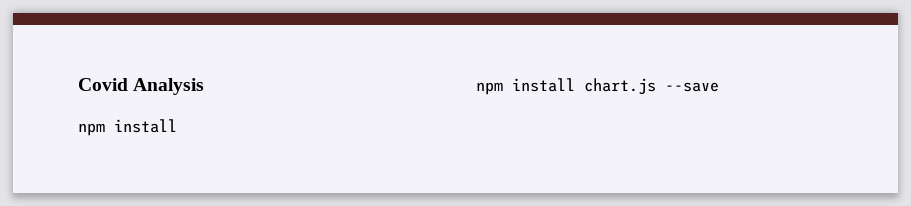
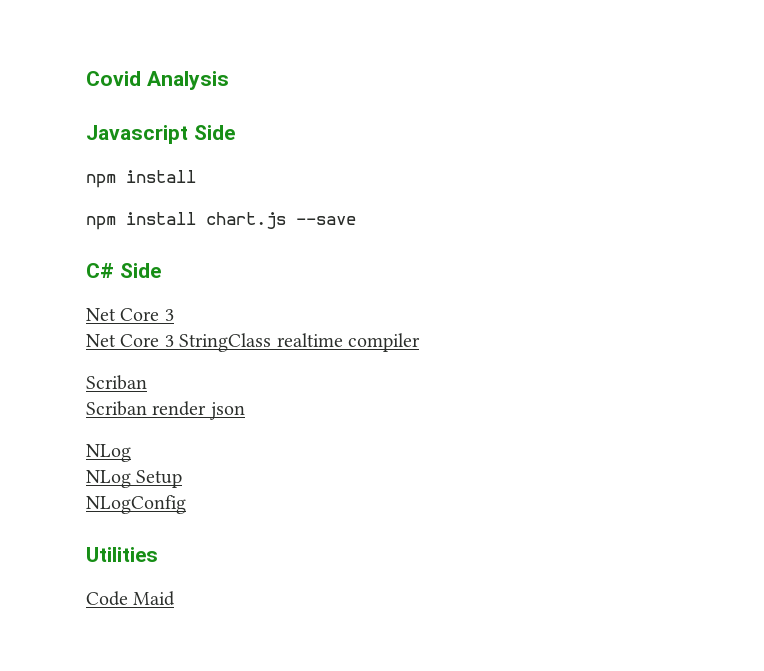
(205, 86) none -> [86,125,235,144] // Javascript Side
(719, 87) none -> [86,263,161,278] [86,308,174,321] [86,333,420,352] [86,375,147,390] [86,401,245,420] [86,444,131,462] [86,470,183,488] [86,495,186,514] [86,547,158,562] [86,591,176,606] // C# Side // Net Core 3 // Net Core 3 StringClass realtime compiler // Scriban // Scriban render json // NLog // NLog Setup // NLogConfig // Utilities // Code Maid

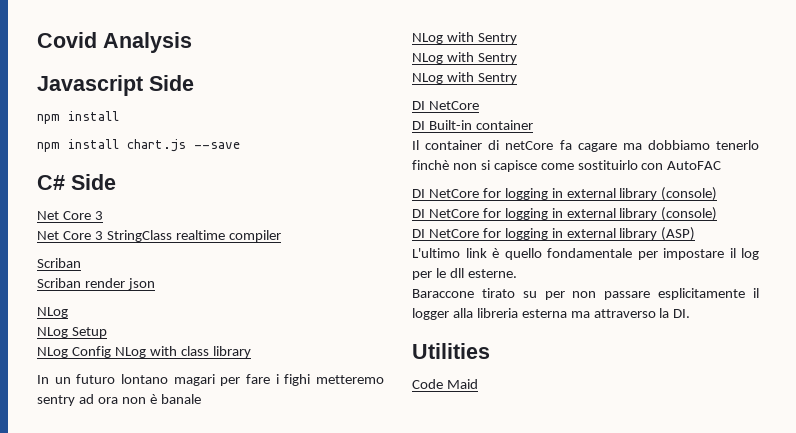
[86,495,186,514] NLogConfig -> [37,346,251,358] [37,374,384,386] [37,394,201,406] [412,32,517,44] [412,52,517,64] [412,72,517,84] [412,101,479,110] [412,120,533,130] [412,140,759,152] [412,160,722,172] [412,187,718,201] [412,207,718,221] [412,227,696,241] [412,248,759,260] [412,268,517,280] [412,288,759,300] [412,308,691,320] NLog Config NLog with class library // In un futuro lontano magari per fare i fighi metteremo sentry ad ora non è banale // NLog with Sentry // NLog with Sentry // NLog with Sentry // DI NetCore // DI Built-in container // Il container di netCore fa cagare ma dobbiamo tenerlo finchè non si capisce come sostituirlo con AutoFAC // DI NetCore for logging in external library (console) // DI NetCore for logging in external library (console) // DI NetCore for logging in external library (ASP) // L'ultimo link è quello fondamentale per impostare il log per le dll esterne. // Baraccone tirato su per non passare esplicitamente il logger alla libreria esterna ma attraverso la DI.

